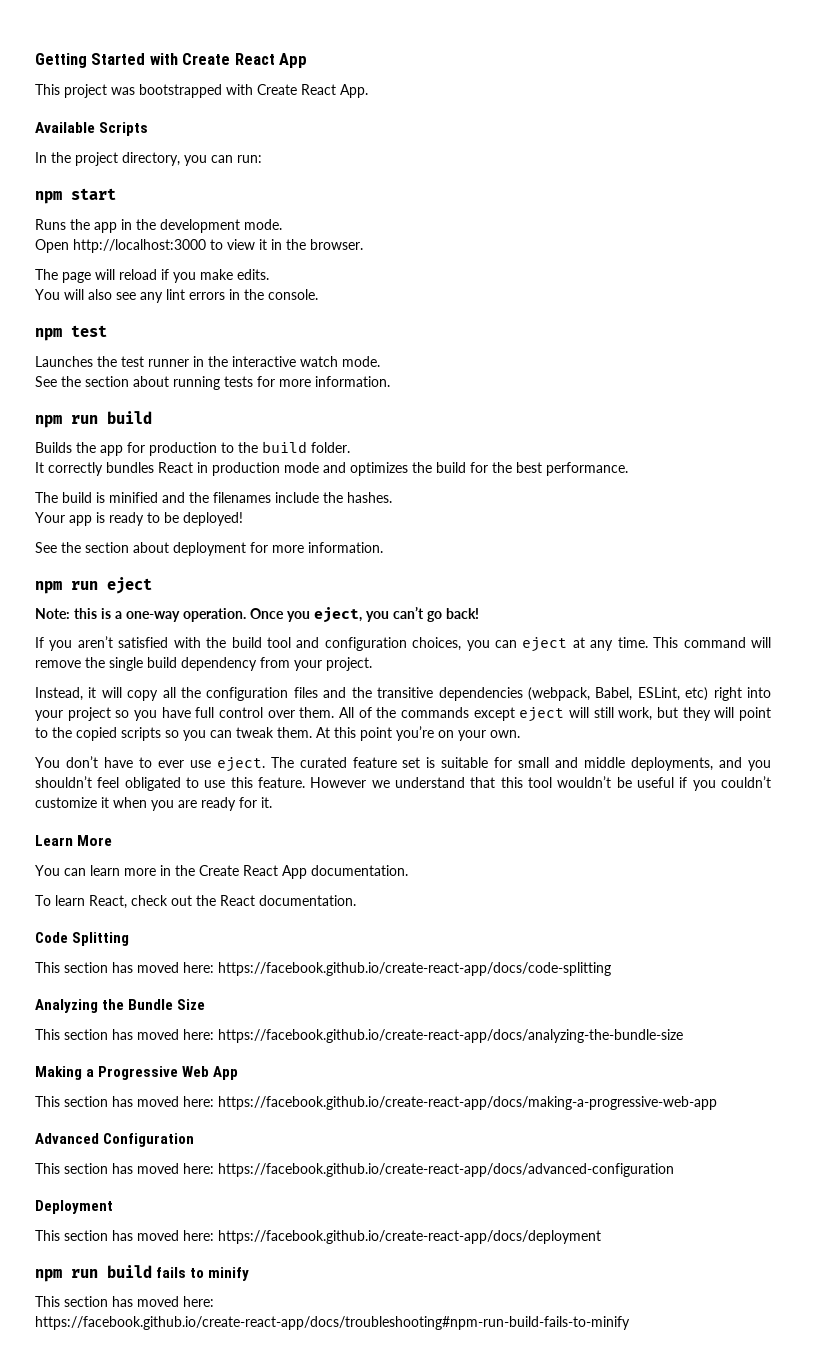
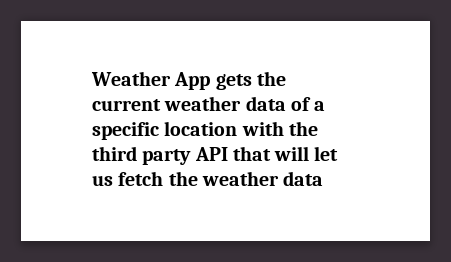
[35,53,308,68] [35,84,368,98] [35,122,149,136] [35,152,262,166] [35,188,116,204] [35,219,282,233] [35,239,363,253] [35,269,269,283] [35,289,318,303] [35,325,107,341] [35,356,380,367] [35,376,390,390] [35,411,152,428] [35,441,350,456] [35,462,628,476] [35,492,392,503] [35,512,243,526] [35,542,383,556] [35,577,152,594] [35,606,479,623] [35,636,772,652] [35,657,372,671] [35,687,771,701] [35,707,771,722] [35,726,520,741] [35,756,772,772] [35,776,772,791] [35,797,272,811] [35,835,113,846] [35,865,408,879] [35,895,356,909] [35,932,130,946] [35,962,611,976] [35,999,206,1013] [35,1029,683,1043] [35,1066,239,1080] [35,1096,717,1110] [35,1133,195,1147] [35,1163,674,1177] [35,1200,113,1214] [35,1230,601,1244] [35,1265,250,1282] [35,1296,214,1307] [35,1316,630,1330] Getting Started with Create React App // This project was bootstrapped with Create React App. // Available Scripts // In the project directory, you can run: // npm start // Runs the app in the development mode. // Open http://localhost:3000 to view it in the browser. // The page will reload if you make edits. // You will also see any lint errors in the console. // npm test // Launches the test runner in the interactive watch mode. // See the section about running tests for more information. // npm run build // Builds the app for production to the build folder. // It correctly bundles React in production mode and optimizes the build for the best performance. // The build is minified and the filenames include the hashes. // Your app is ready to be deployed! // See the section about deployment for more information. // npm run eject // Note: this is a one-way operation. Once you eject, you can’t go back! // If you aren’t satisfied with the build tool and configuration choices, you can eject at any time. This command will remove the single build dependency from your project. // Instead, it will copy all the configuration files and the transitive dependencies (webpack, Babel, ESLint, etc) right into your project so you have full control over them. All of the commands except eject will still work, but they will point to the copied scripts so you can tweak them. At this point you’re on your own. // You don’t have to ever use eject. The curated feature set is suitable for small and middle deployments, and you shouldn’t feel obligated to use this feature. However we understand that this tool wouldn’t be useful if you couldn’t customize it when you are ready for it. // Learn More // You can learn more in the Create React App documentation. // To learn React, check out the React documentation. // Code Splitting // This section has moved here: https://facebook.github.io/create-react-app/docs/code-splitting // Analyzing the Bundle Size // This section has moved here: https://facebook.github.io/create-react-app/docs/analyzing-the-bundle-size // Making a Progressive Web App // This section has moved here: https://facebook.github.io/create-react-app/docs/making-a-progressive-web-app // Advanced Configuration // This section has moved here: https://facebook.github.io/create-react-app/docs/advanced-configuration // Deployment // This section has moved here: https://facebook.github.io/create-react-app/docs/deployment // npm run build fails to minify // This section has moved here: https://facebook.github.io/create-react-app/docs/troubleshooting#npm-run-build-fails-to-minify -> [91,71,286,90] [92,96,326,111] [92,121,318,140] [92,146,339,165] [92,171,324,186] Weather App gets the current weather data of a specific location with the third party API that will let us fetch the weather data

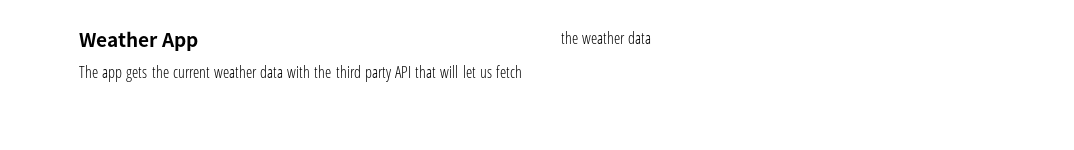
(211, 81) none -> [79,65,123,82] // The app
[290,97,326,111] [92,121,238,140] of a specific location -> (284, 71) none

